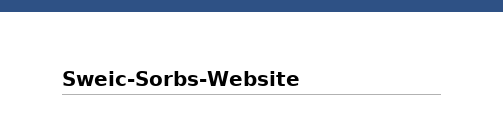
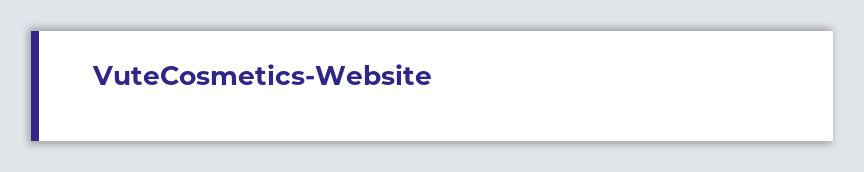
[62,71,300,86] Sweic-Sorbs-Website -> [92,64,432,85] VuteCosmetics-Website

